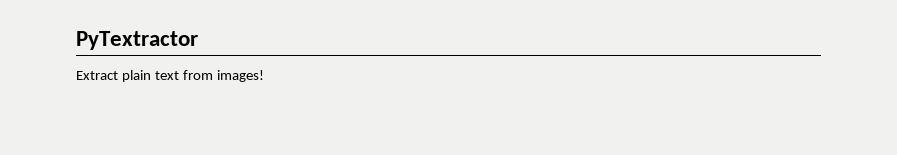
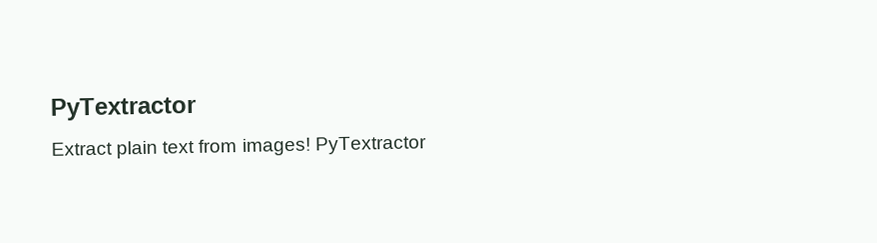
(264, 76) none -> [314,135,427,155] PyTextractor

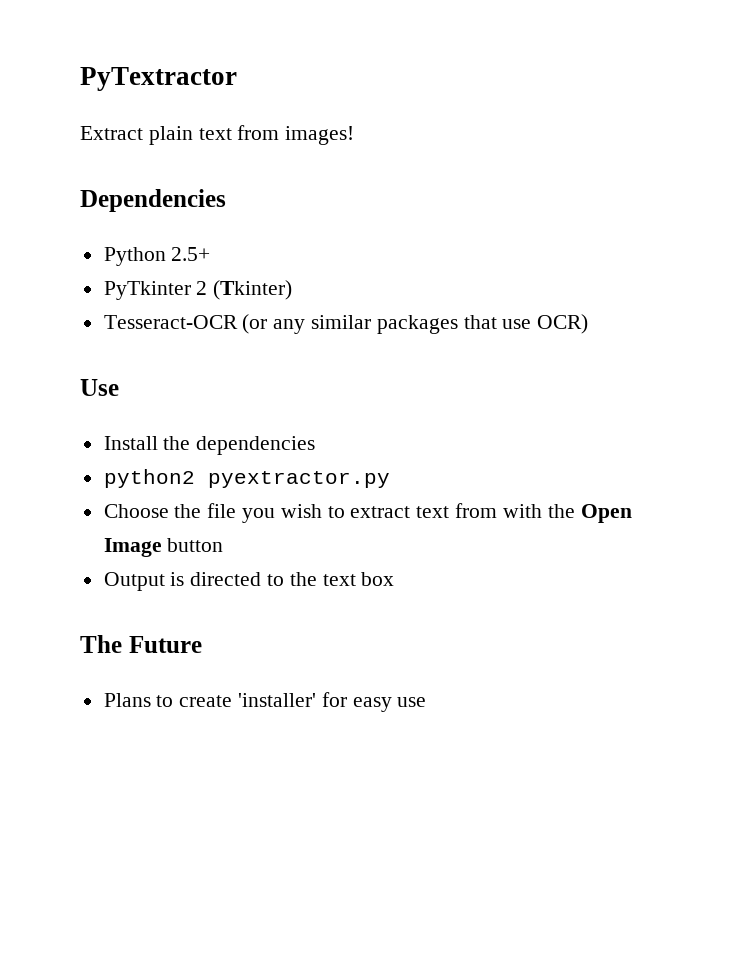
[314,135,427,155] PyTextractor -> [80,189,226,212] [103,247,211,266] [103,280,293,300] [103,314,589,334] [80,379,119,396] [103,436,316,455] [103,469,390,488] [103,503,632,523] [103,538,224,557] [103,572,395,591] [80,635,202,653] [103,692,427,712] // Dependencies // Python 2.5+ // PyTkinter 2 (Tkinter) // Tesseract-OCR (or any similar packages that use OCR) // Use // Install the dependencies // python2 pyextractor.py // Choose the file you wish to extract text from with the Open Image button // Output is directed to the text box // The Future // Plans to create 'installer' for easy use

